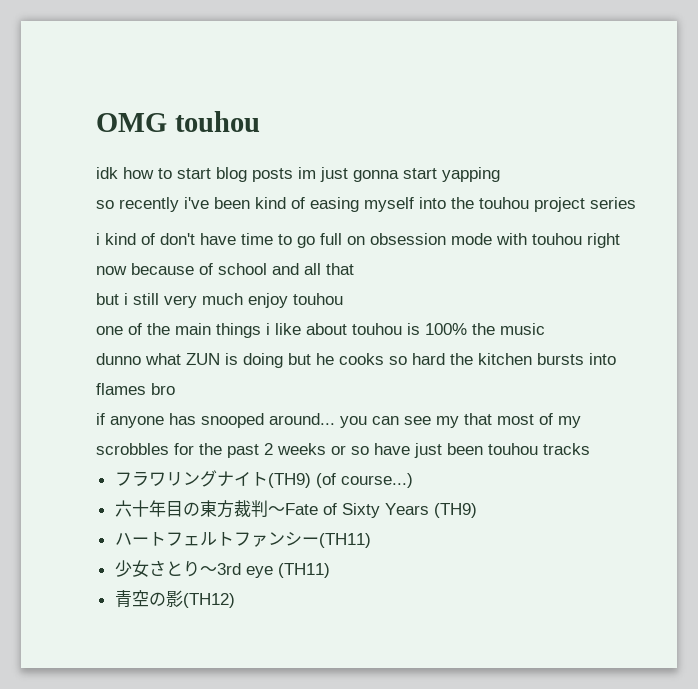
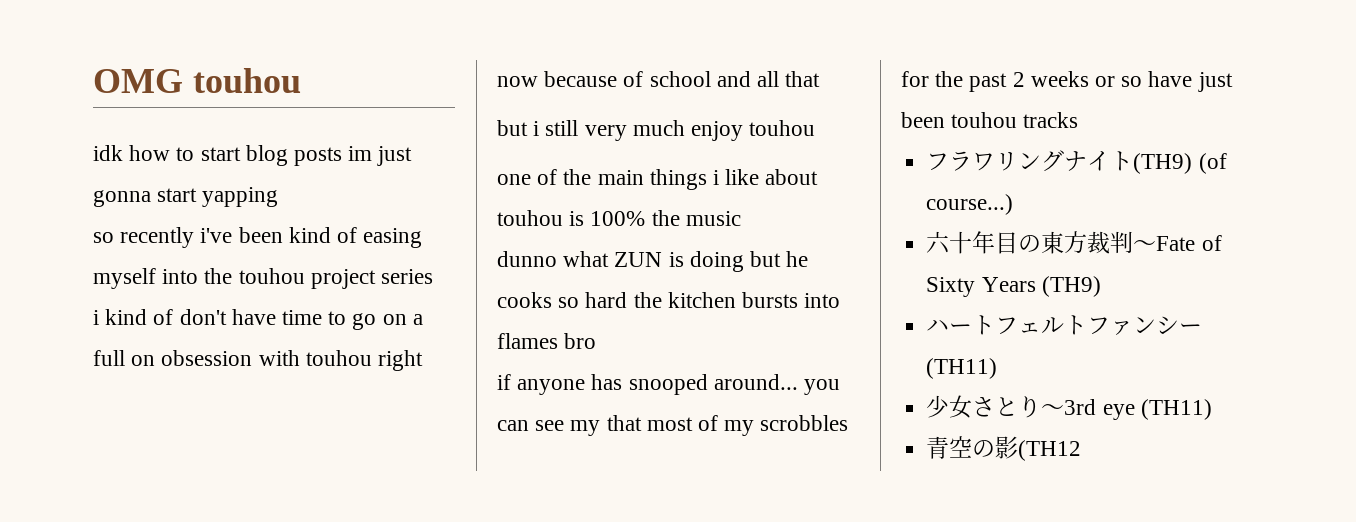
(315, 242) none -> [382,314,423,325] on a
[451,233,492,245] mode -> (253, 358) none
[182,593,235,608] (TH12) -> [1018,440,1082,461] (TH12

